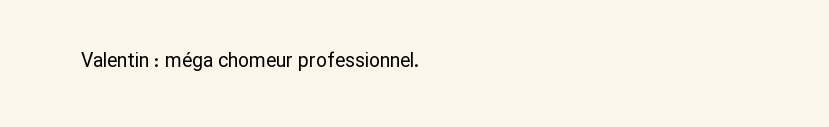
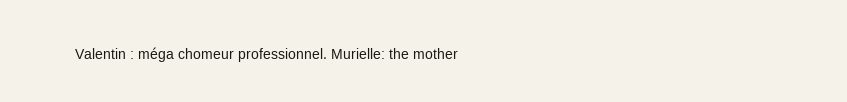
(420, 61) none -> [331,48,458,59] Murielle: the mother

